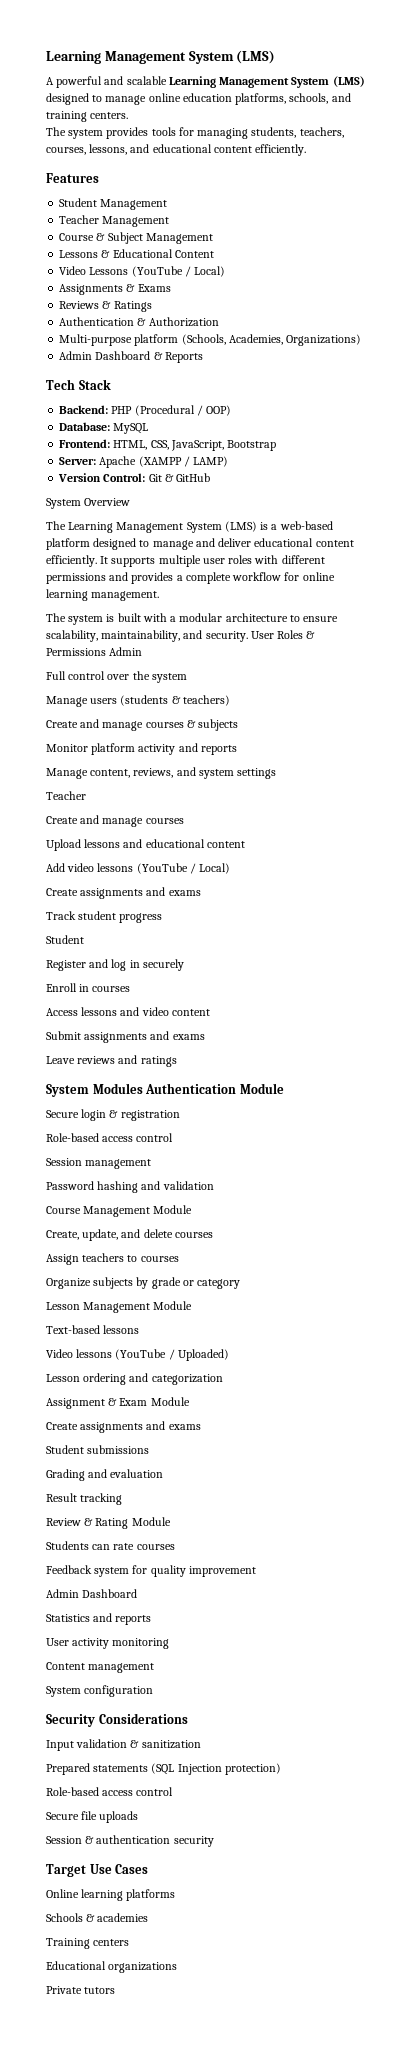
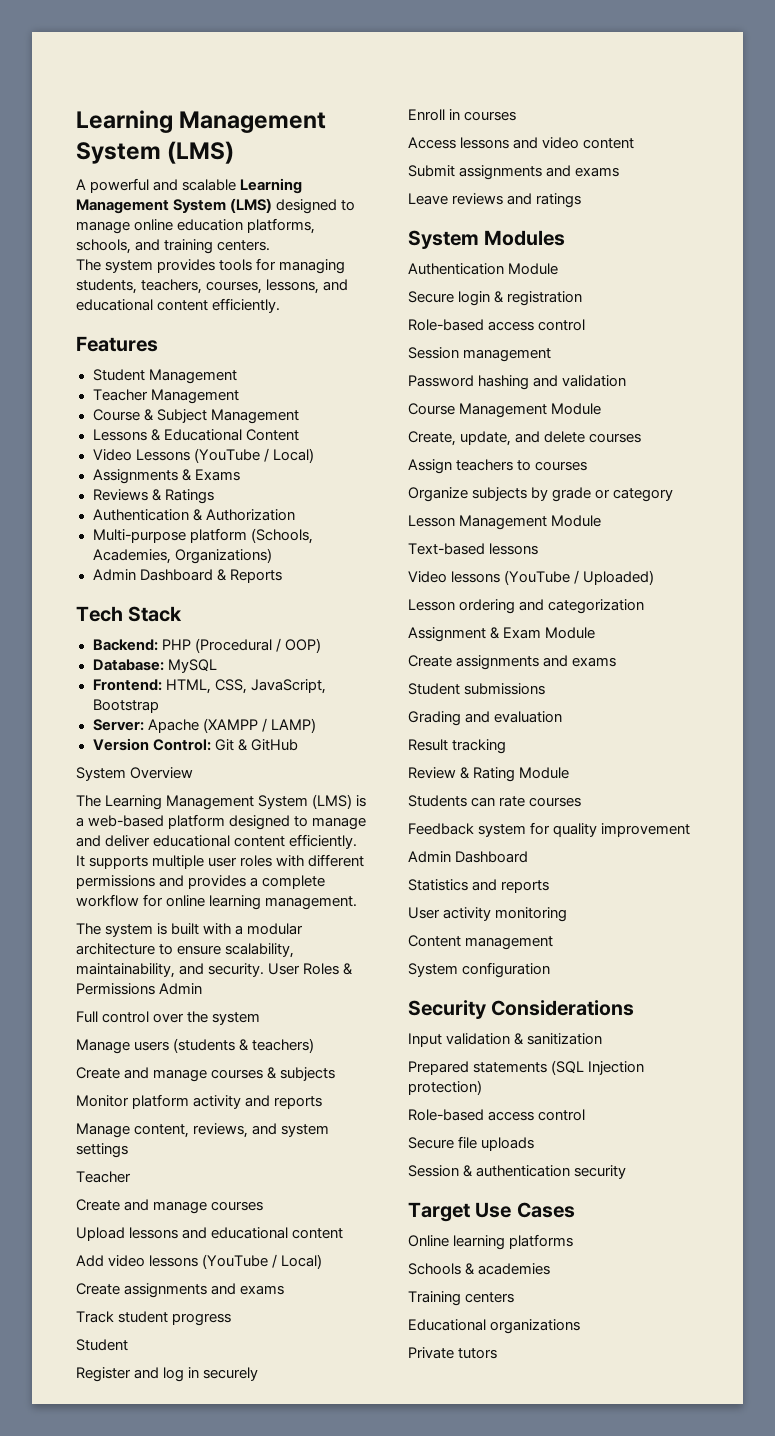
(143, 1088) none -> (566, 238) //

